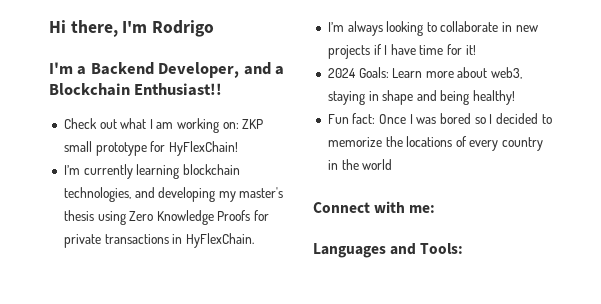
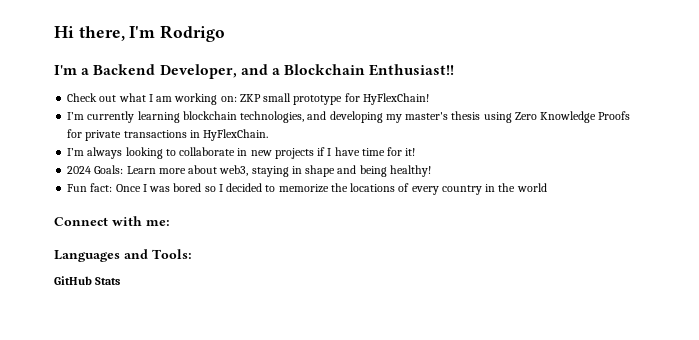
(464, 248) none -> [54,276,121,285] // GitHub Stats

